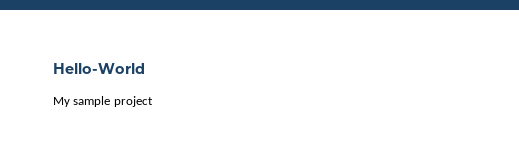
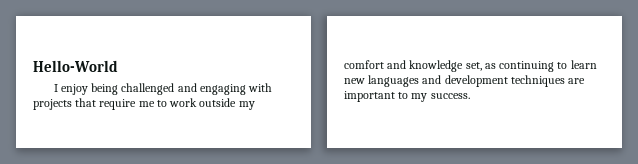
[53,96,153,107] My sample project -> [53,83,273,95] [33,98,255,110] [344,60,597,72] [344,75,586,87] [344,91,470,102] I enjoy being challenged and engaging with projects that require me to work outside my comfort and knowledge set, as continuing to learn new languages and development techniques are important to my success.

